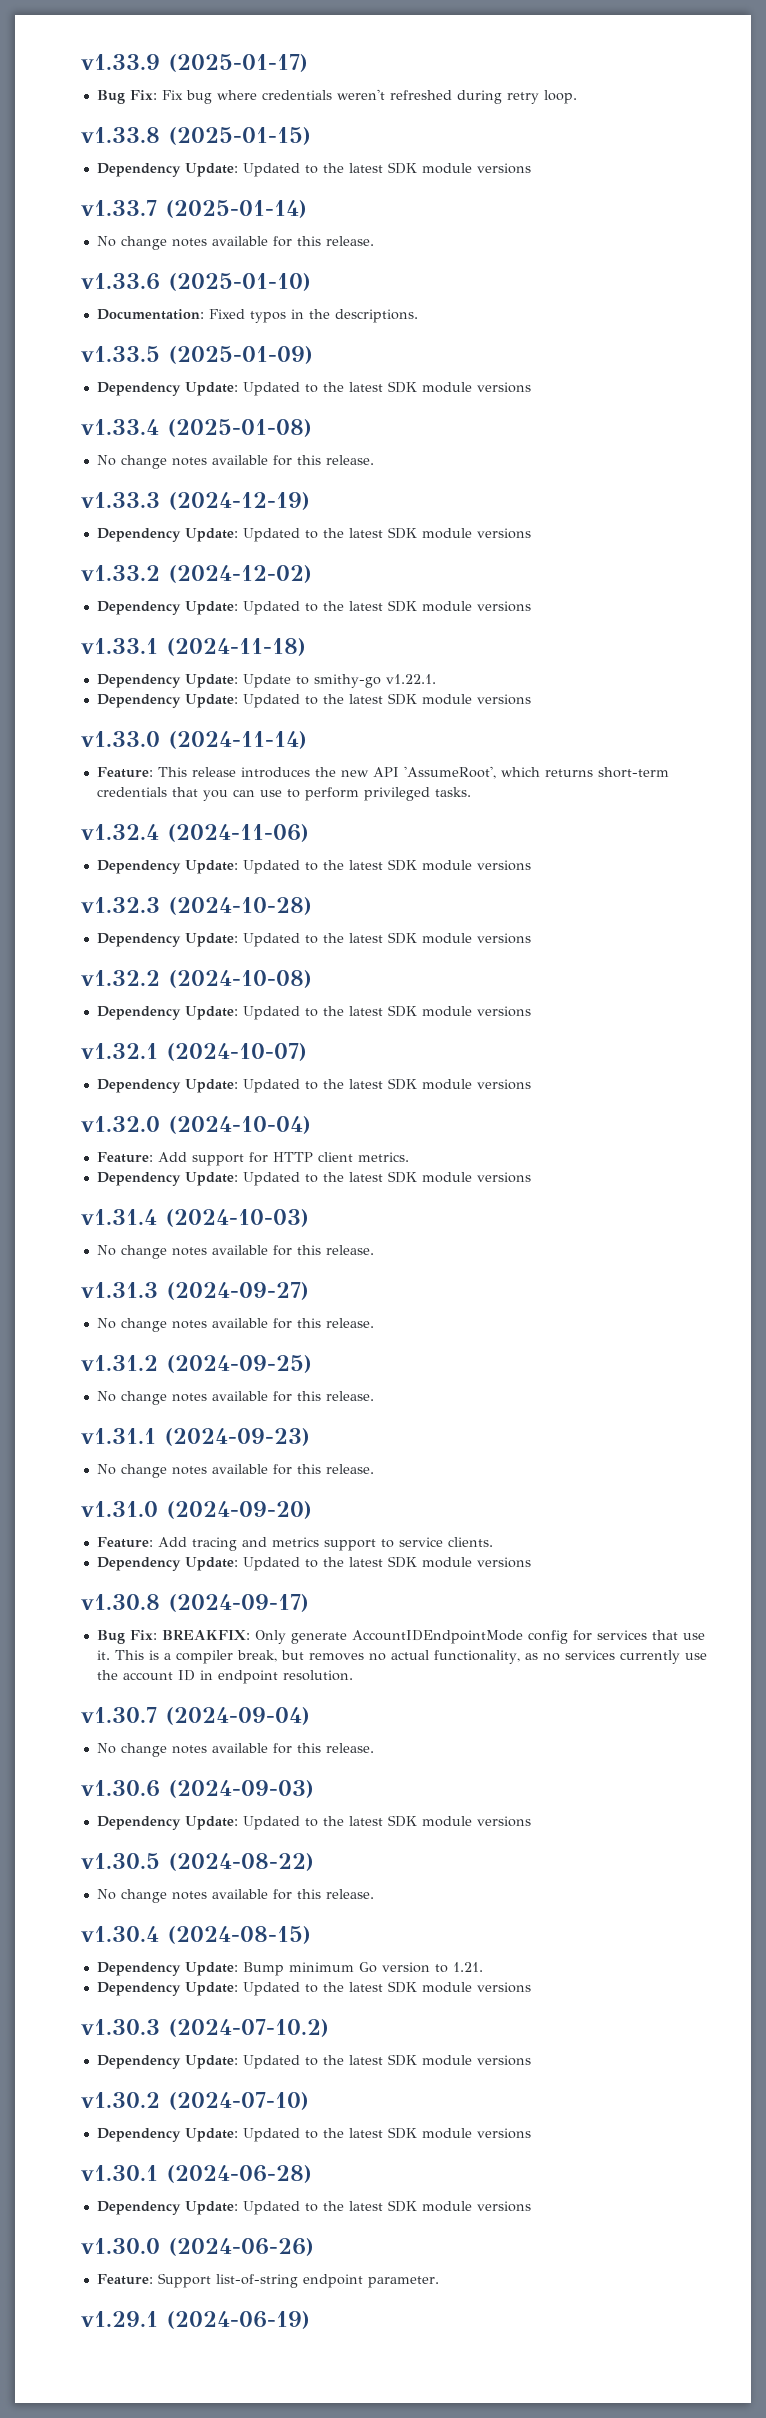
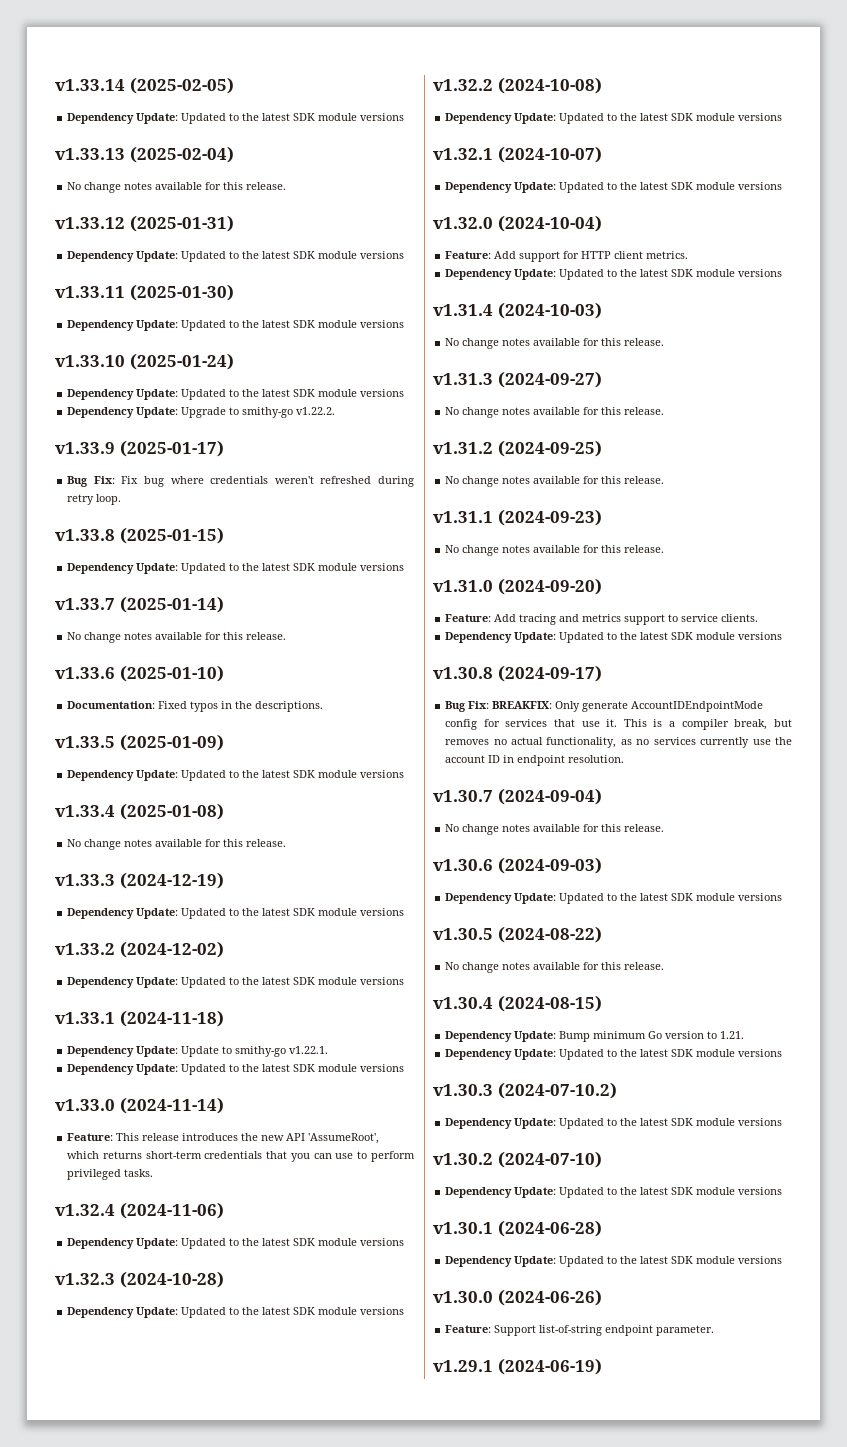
(81, 62) none -> [55,77,234,94] [67,113,405,124] [55,146,234,163] [67,182,287,193] [55,215,234,232] [67,251,405,262] [55,284,234,301] [67,320,405,331] [55,353,234,370] [67,389,405,400] [67,407,336,418] v1.33.14 (2025-02-05) // Dependency Update: Updated to the latest SDK module versions // v1.33.13 (2025-02-04) // No change notes available for this release. // v1.33.12 (2025-01-31) // Dependency Update: Updated to the latest SDK module versions // v1.33.11 (2025-01-30) // Dependency Update: Updated to the latest SDK module versions // v1.33.10 (2025-01-24) // Dependency Update: Updated to the latest SDK module versions // Dependency Update: Upgrade to smithy-go v1.22.2. //

